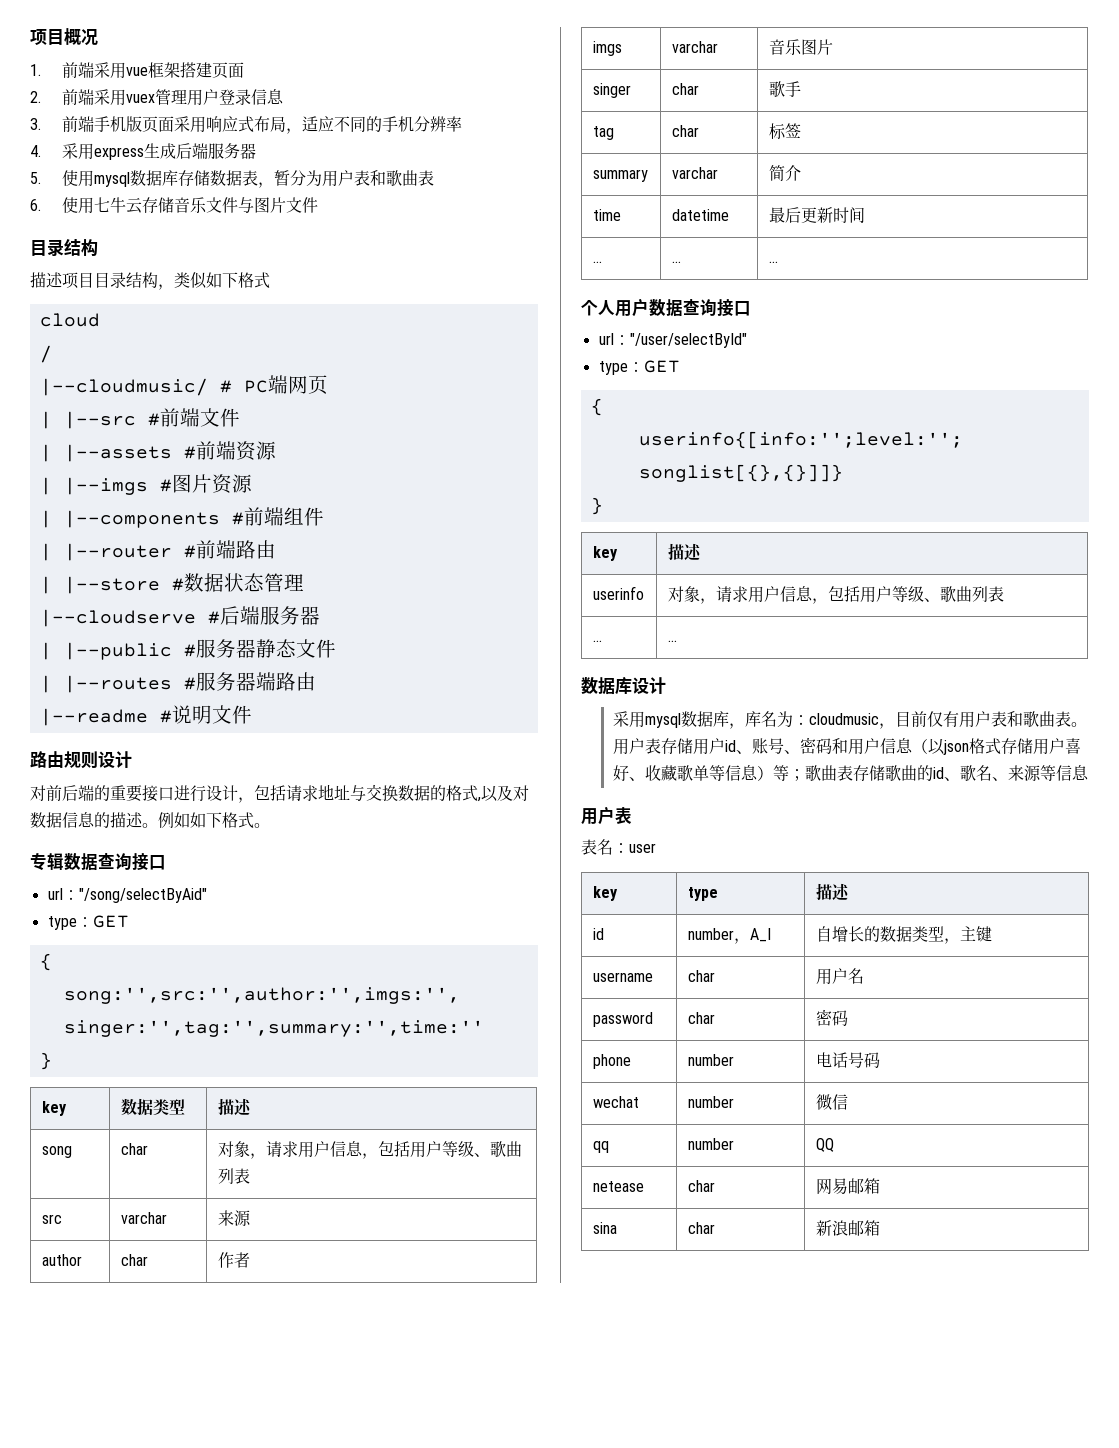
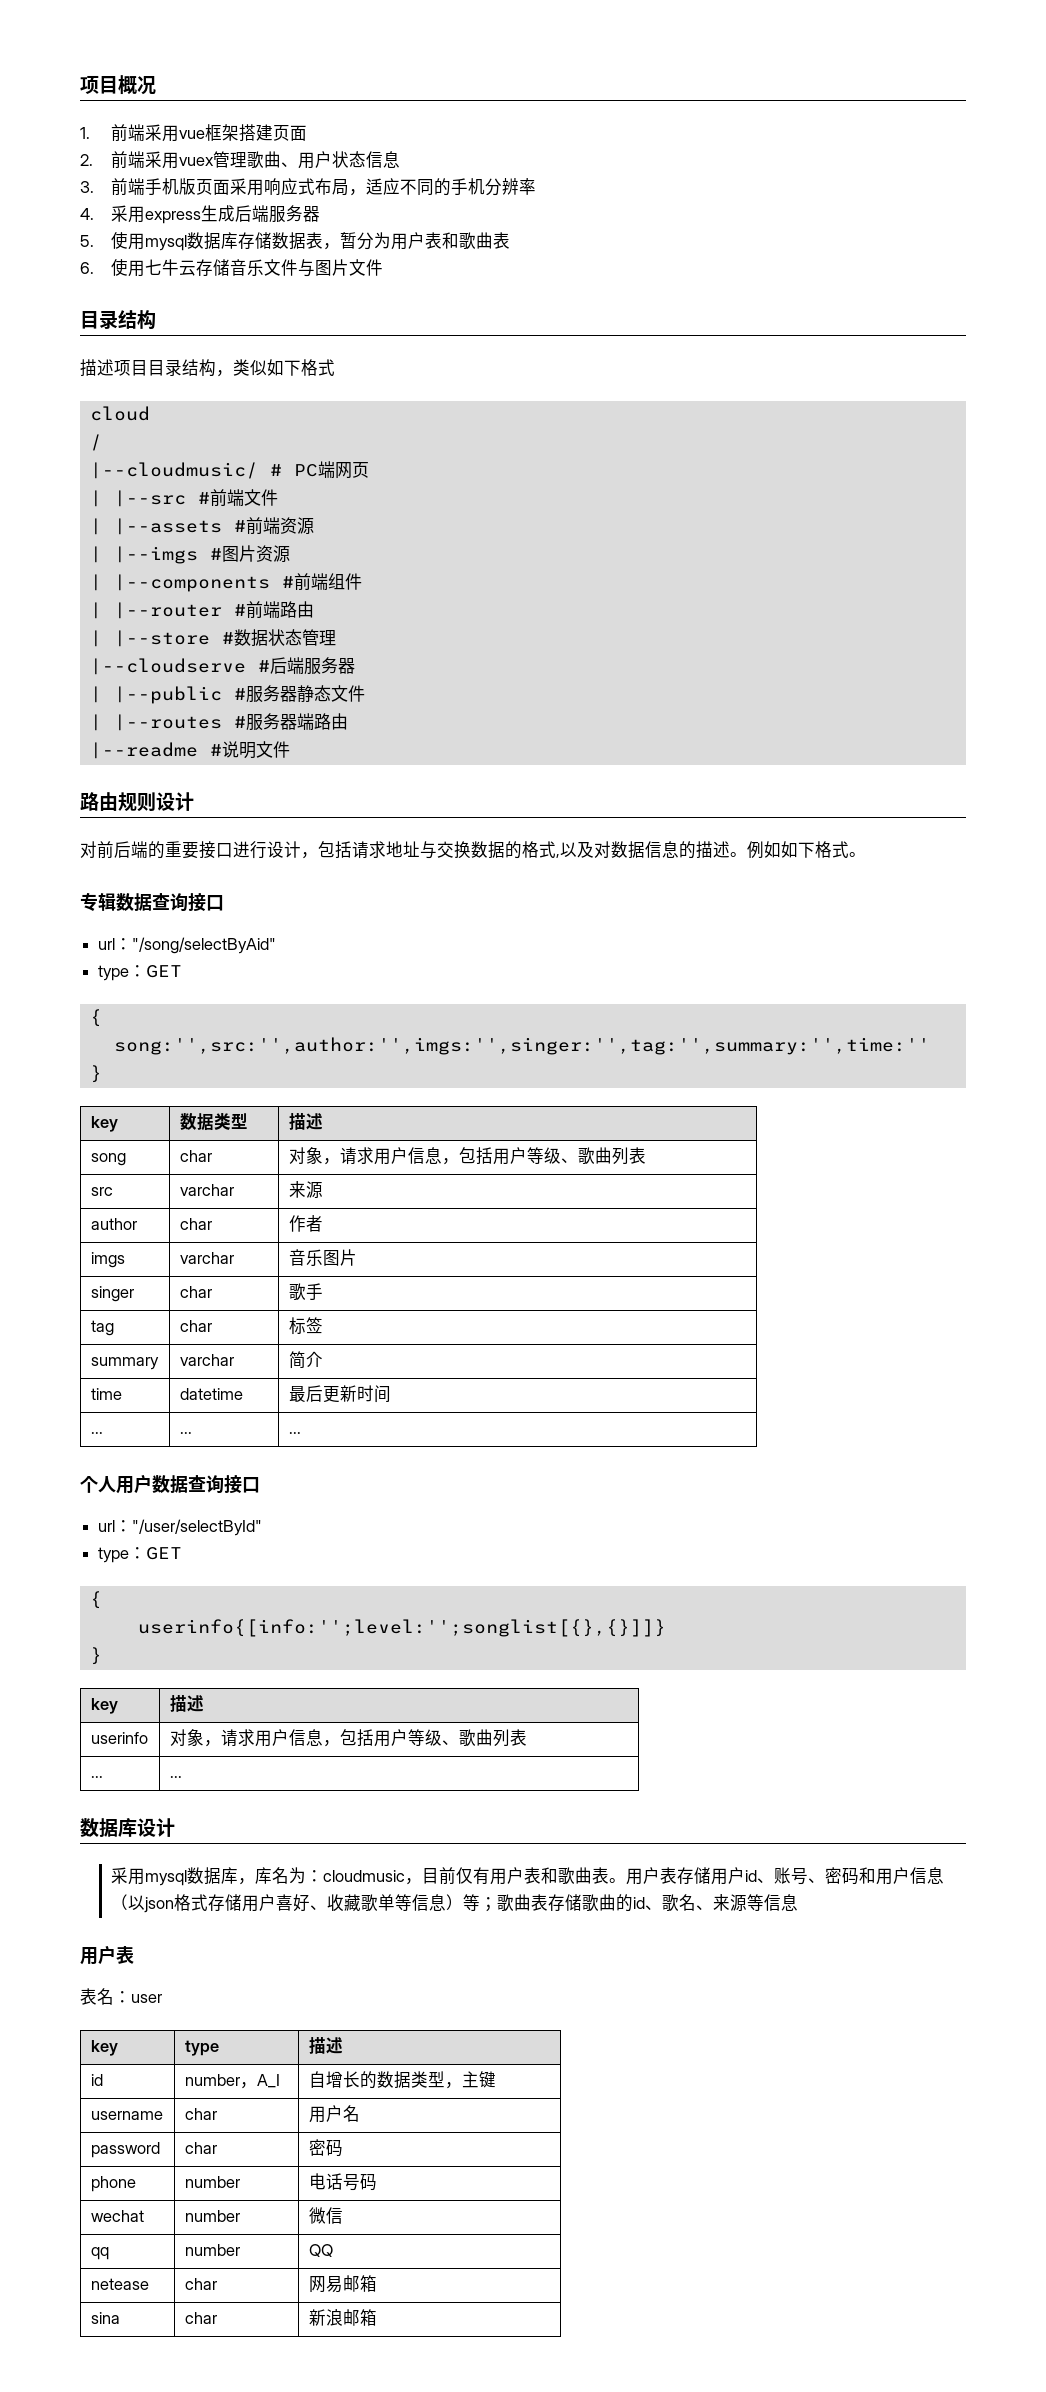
[186,89,251,106] 用户登录 -> [246,151,366,169] 歌曲、用户状态

